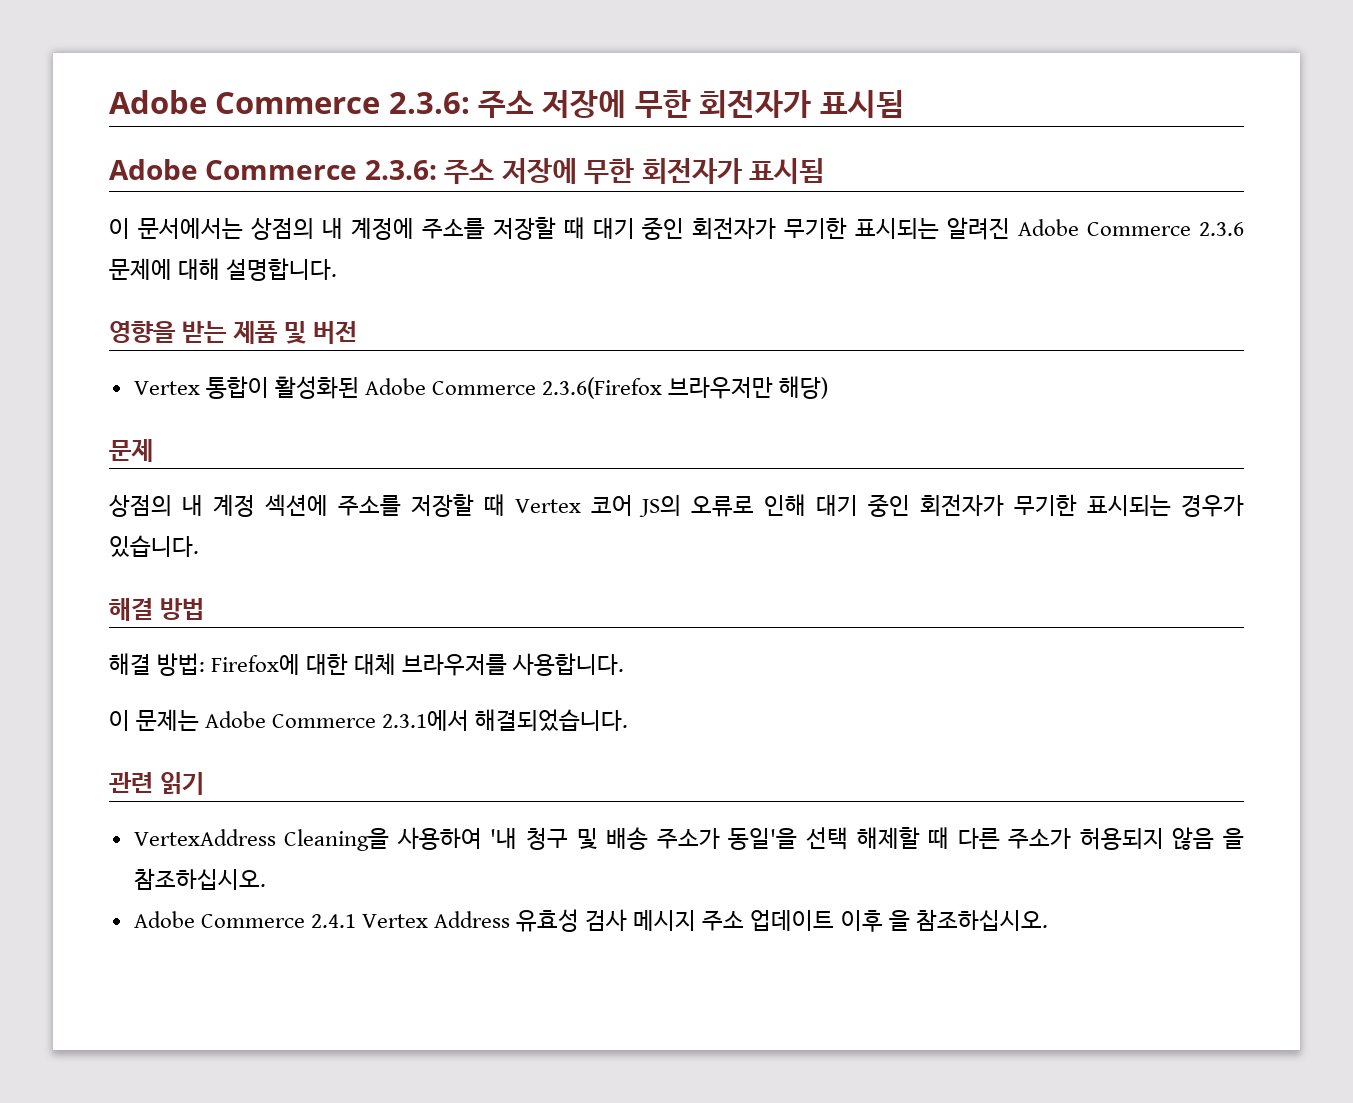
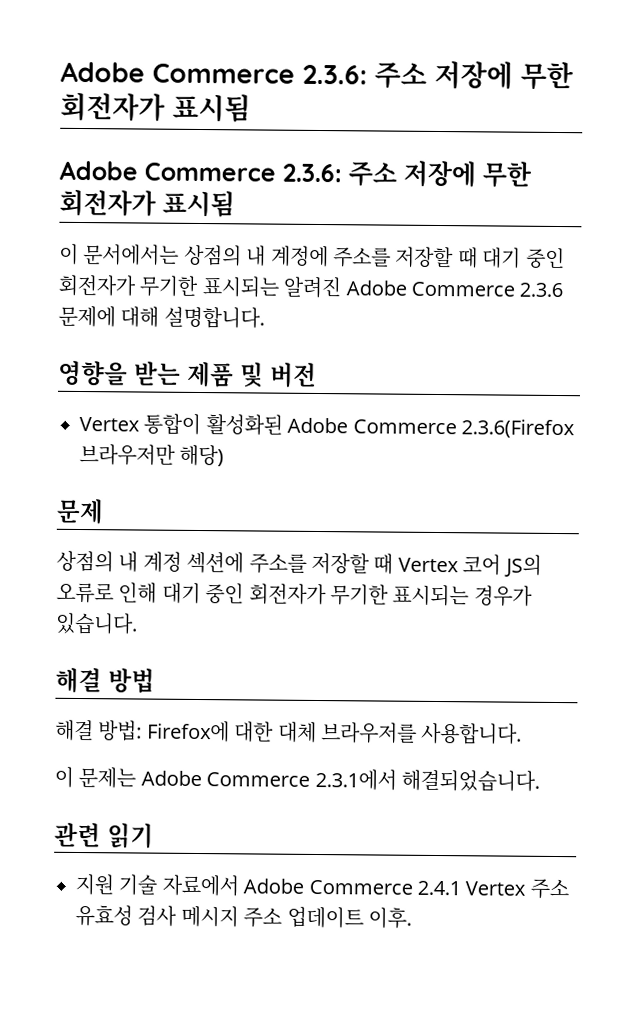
[133,827,1244,851] [133,868,266,890] VertexAddress Cleaning을 사용하여 '내 청구 및 배송 주소가 동일'을 선택 해제할 때 다른 주소가 허용되지 않음 을 참조하십시오. // -> [75,873,239,897] 지원 기술 자료에서
[434,911,511,928] Address -> [529,878,569,900] 주소
[840,909,1048,932] 이후 을 참조하십시오. -> [368,907,412,929] 이후.

